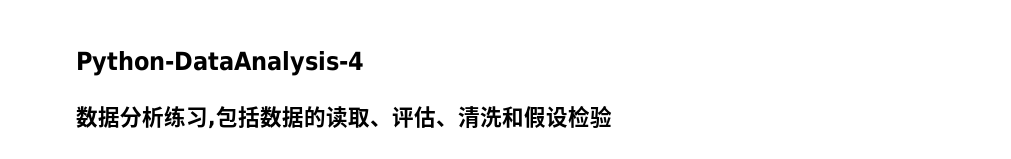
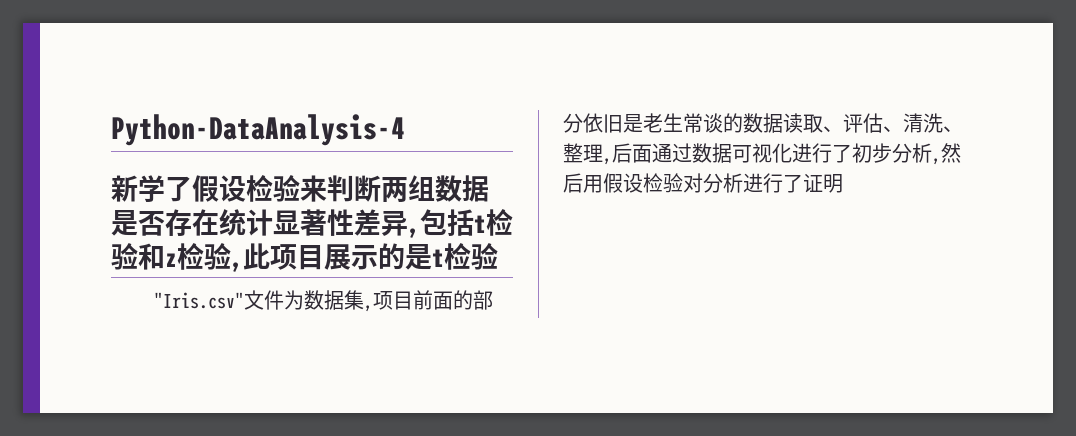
[76,105,612,129] 数据分析练习,包括数据的读取、评估、清洗和假设检验 -> [111,175,489,202] [111,209,513,238] [111,243,498,272] [154,290,494,312] [563,113,963,133] [563,143,961,165] [563,173,843,193] 新学了假设检验来判断两组数据是否存在统计显著性差异,包括t检验和z检验,此项目展示的是t检验 // "Iris.csv"文件为数据集,项目前面的部分依旧是老生常谈的数据读取、评估、清洗、整理,后面通过数据可视化进行了初步分析,然后用假设检验对分析进行了证明

